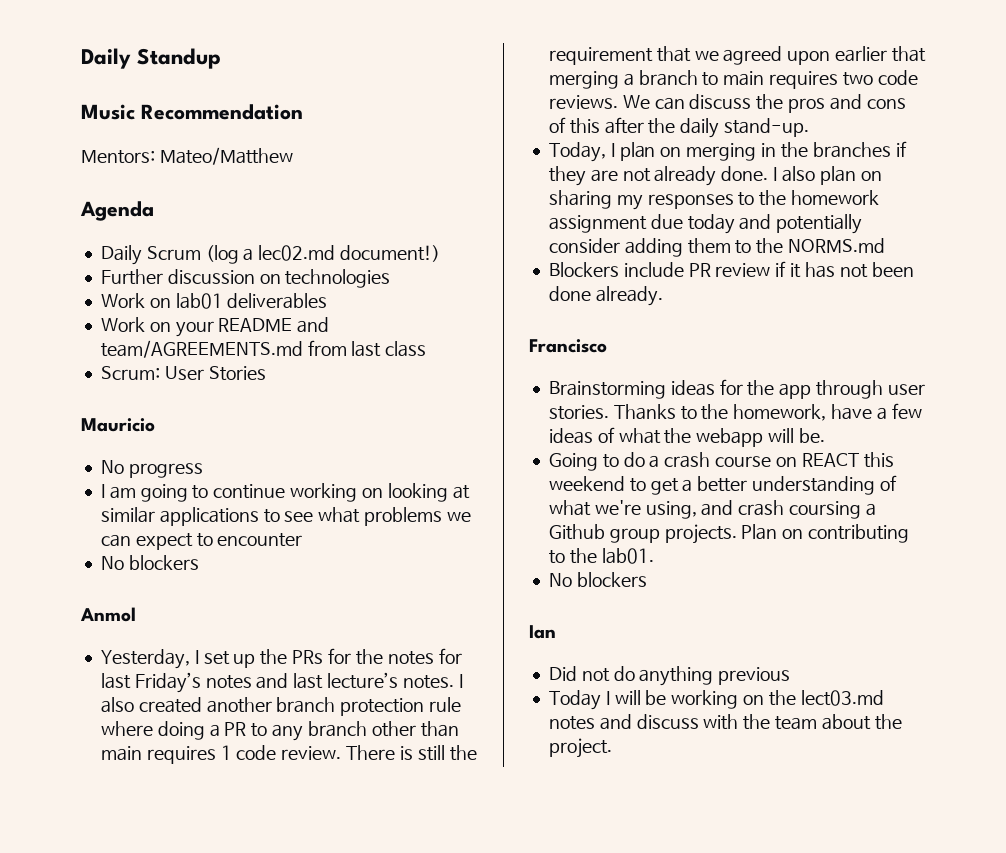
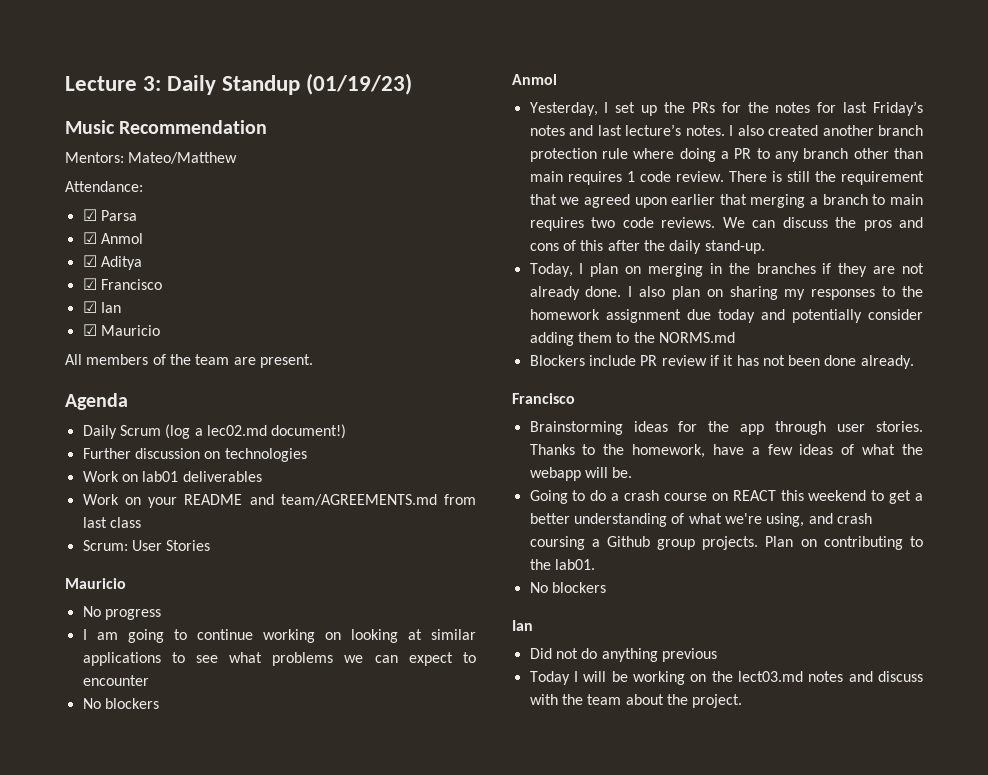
(81, 58) none -> [65,76,162,91] Lecture 3:
(222, 58) none -> [306,73,413,95] (01/19/23)
(293, 156) none -> [65,181,143,192] [82,209,137,221] [82,232,143,244] [82,255,142,270] [82,278,162,290] [82,301,121,313] [82,324,160,336] [65,354,313,368] // Attendance: // ☑ Parsa // ☑ Anmol // ☑ Aditya // ☑ Francisco // ☑ Ian // ☑ Mauricio // All members of the team are present.

